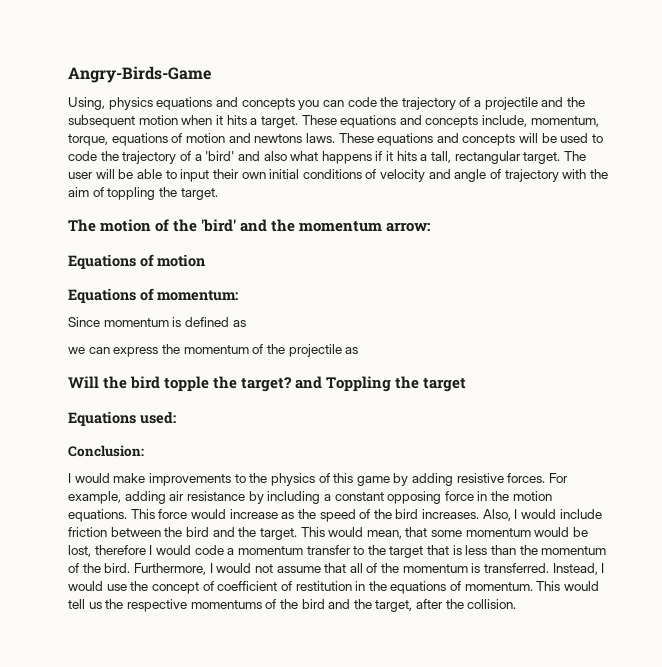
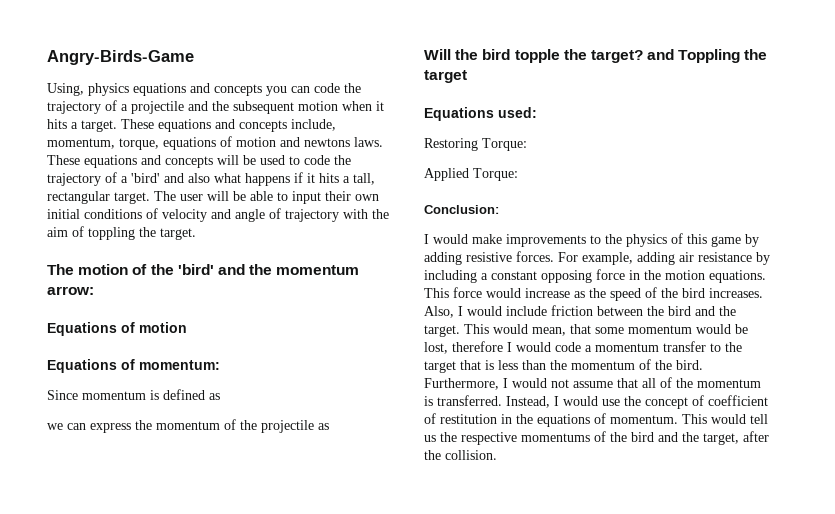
(176, 417) none -> [424,138,527,151] [424,168,518,181] // Restoring Torque: // Applied Torque:

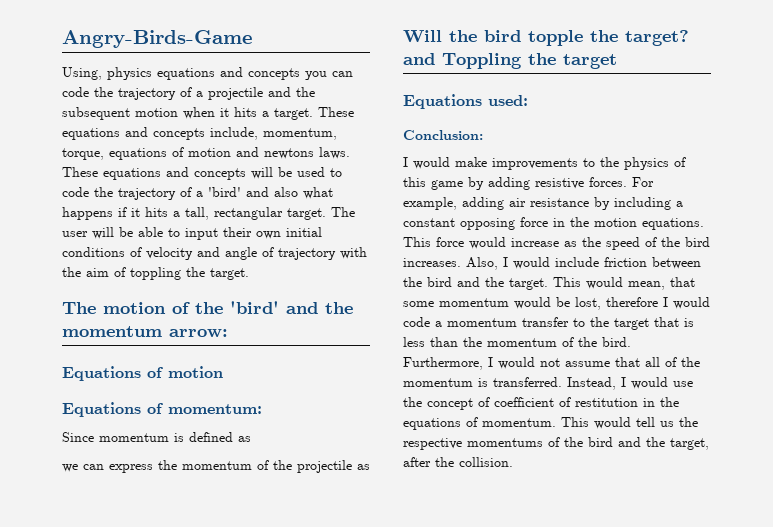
[424,138,527,151] [424,168,518,181] // Restoring Torque: // Applied Torque: -> (528, 100) none

